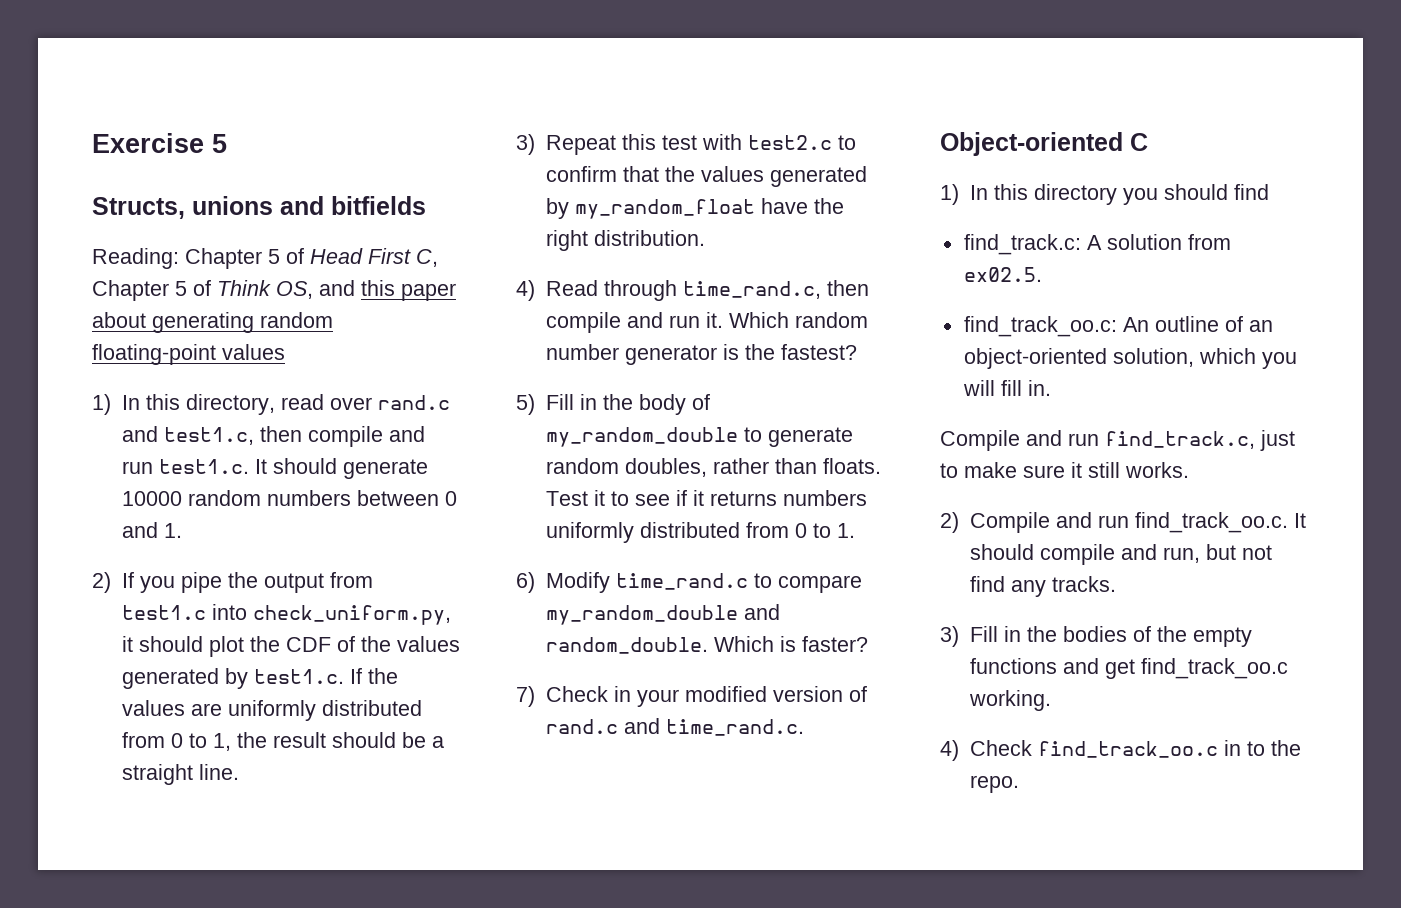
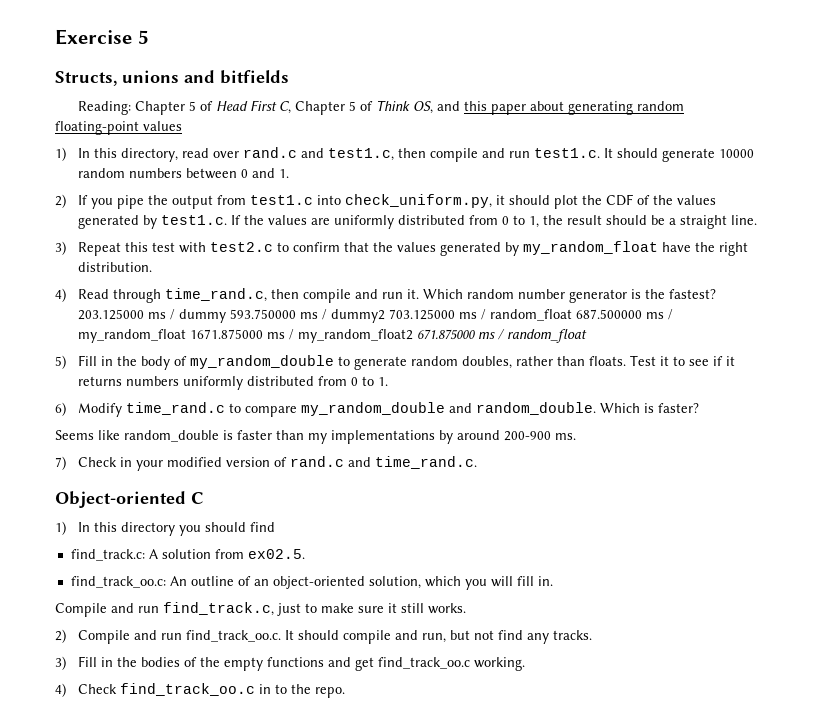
(857, 352) none -> [78,309,674,323] [78,329,588,343] 203.125000 ms / dummy 593.750000 ms / dummy2 703.125000 ms / random_float 687.500000 ms / my_random_float 1671.875000 ms / my_random_float2 671.875000 ms / random_float
(868, 644) none -> [55,430,576,444] // Seems like random_double is faster than my implementations by around 200-900 ms.

